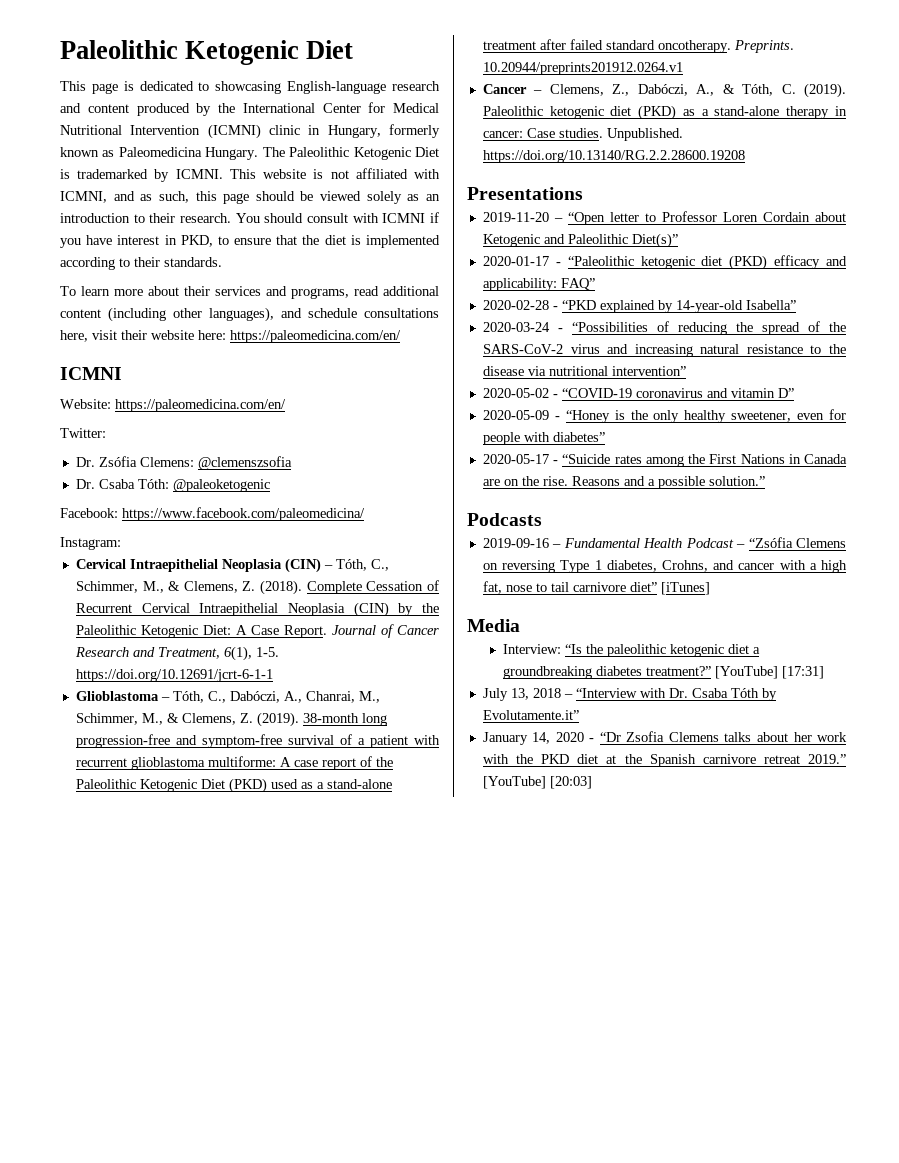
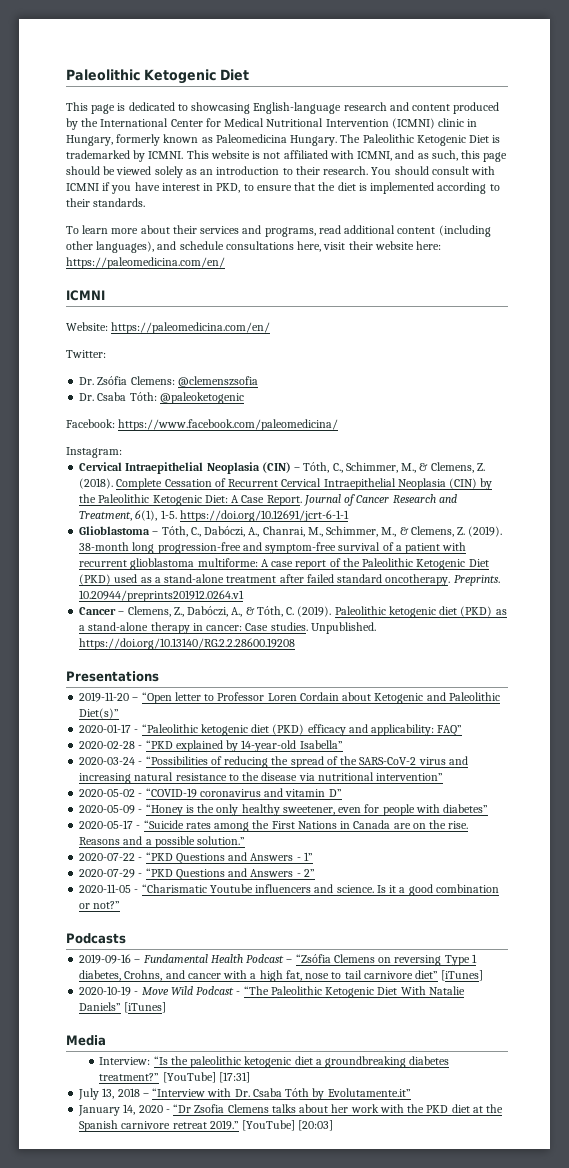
(765, 481) none -> [79,852,313,864] [79,868,315,880] [79,884,499,896] [79,901,121,909] // 2020-07-22 - “PKD Questions and Answers - 1” // 2020-07-29 - “PKD Questions and Answers - 2” // 2020-11-05 - “Charismatic Youtube influencers and science. Is it a good combination or not?”
(710, 588) none -> [79,986,465,998] [79,1002,167,1013] // 2020-10-19 - Move Wild Podcast - “The Paleolithic Ketogenic Diet With Natalie Daniels” [iTunes]

